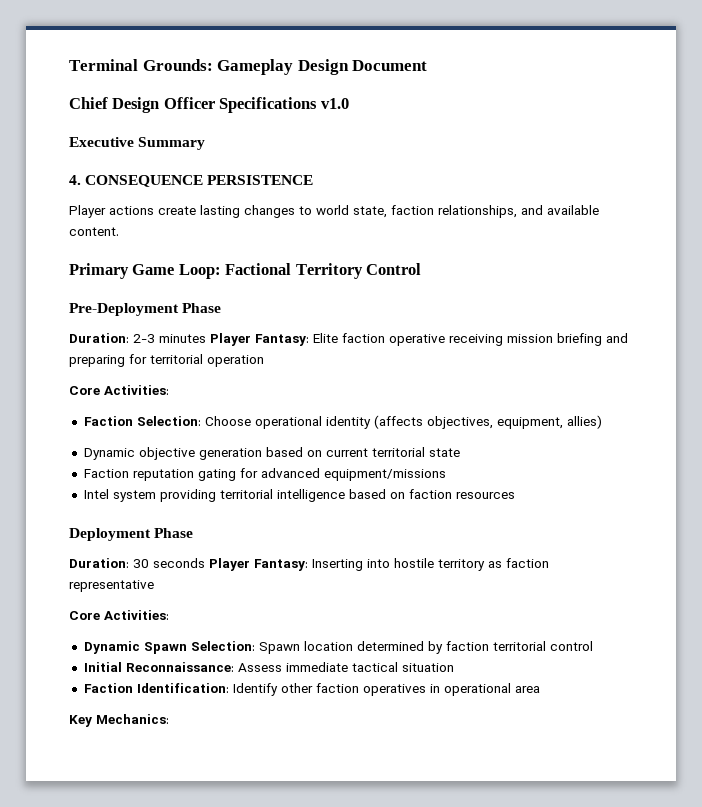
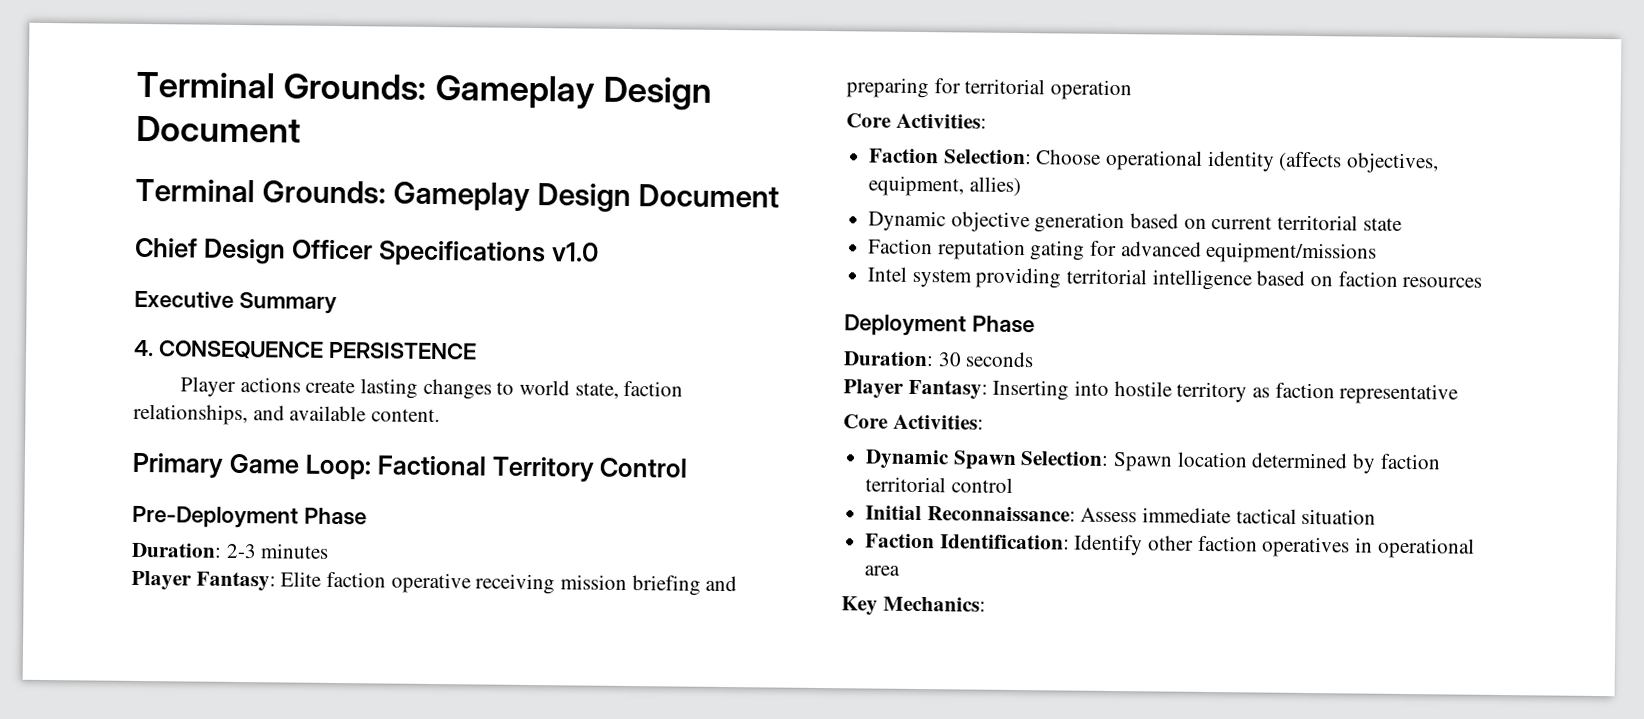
[69,59,428,75] Terminal Grounds: Gameplay Design Document -> [136,71,712,111] [136,115,301,143] [135,178,779,213] Terminal Grounds: Gameplay Design Document // Terminal Grounds: Gameplay Design Document
(206, 338) none -> (330, 551) //
(205, 563) none -> (1035, 359) //

